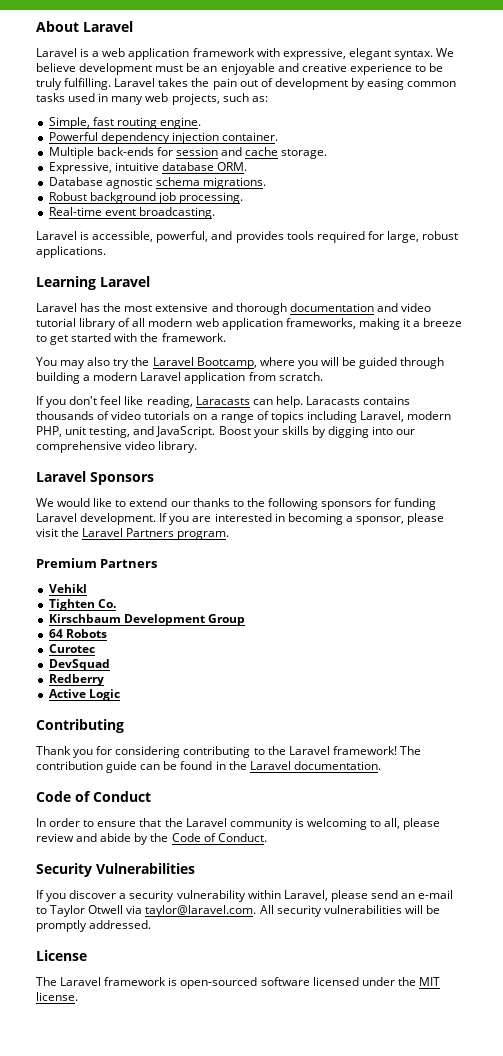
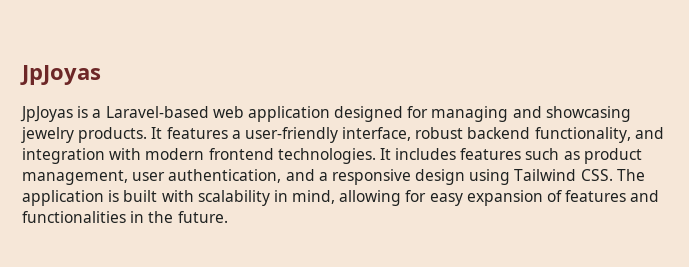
[36,21,133,32] [36,48,77,57] About Laravel // Laravel -> [20,65,101,85] [20,106,73,122] JpJoyas // JpJoyas
[102,48,455,60] [36,63,444,75] [36,78,457,90] [36,93,268,105] [48,117,201,129] [48,132,278,144] [48,147,328,159] [48,162,247,174] [48,177,266,189] [48,192,243,204] [48,207,215,219] [36,231,459,243] [36,246,106,258] [36,276,150,290] [36,303,431,315] [36,318,463,330] [36,333,226,345] [36,357,445,369] [36,372,323,384] [36,396,411,408] [36,411,452,423] [36,426,416,438] [36,441,198,453] [36,471,154,485] [36,498,437,510] [36,513,445,525] [36,528,230,540] [36,558,158,568] [48,584,87,593] [48,599,116,611] [48,614,245,626] [48,629,107,638] [48,644,95,653] [48,659,110,671] [48,674,104,686] [48,689,120,701] [36,719,124,733] [36,746,421,758] [36,761,381,773] [36,791,151,802] [36,818,441,830] [36,833,267,845] [36,863,195,877] [36,890,454,902] [36,905,440,917] [36,920,152,932] [36,950,87,961] [36,977,440,989] [36,992,78,1001] web application framework with expressive, elegant syntax. We believe development must be an enjoyable and creative experience to be truly fulfilling. Laravel takes the pain out of development by easing common tasks used in many web projects, such as: // Simple, fast routing engine. // Powerful dependency injection container. // Multiple back-ends for session and cache storage. // Expressive, intuitive database ORM. // Database agnostic schema migrations. // Robust background job processing. // Real-time event broadcasting. // Laravel is accessible, powerful, and provides tools required for large, robust applications. // Learning Laravel // Laravel has the most extensive and thorough documentation and video tutorial library of all modern web application frameworks, making it a breeze to get started with the framework. // You may also try the Laravel Bootcamp, where you will be guided through building a modern Laravel application from scratch. // If you don't feel like reading, Laracasts can help. Laracasts contains thousands of video tutorials on a range of topics including Laravel, modern PHP, unit testing, and JavaScript. Boost your skills by digging into our comprehensive video library. // Laravel Sponsors // We would like to extend our thanks to the following sponsors for funding Laravel development. If you are interested in becoming a sponsor, please visit the Laravel Partners program. // Premium Partners // Vehikl // Tighten Co. // Kirschbaum Development Group // 64 Robots // Curotec // DevSquad // Redberry // Active Logic // Contributing // Thank you for considering contributing to the Laravel framework! The contribution guide can be found in the Laravel documentation. // Code of Conduct // In order to ensure that the Laravel community is welcoming to all, please review and abide by the Code of Conduct. // Security Vulnerabilities // If you discover a security vulnerability within Laravel, please send an e-mail to Taylor Otwell via taylor@laravel.com. All security vulnerabilities will be promptly addressed. // License // The Laravel framework is open-sourced software licensed under the MIT license. -> [105,106,631,122] [21,127,664,143] [22,148,642,164] [22,169,645,185] [22,190,660,206] [22,211,228,223] Laravel-based web application designed for managing and showcasing jewelry products. It features a user-friendly interface, robust backend functionality, and integration with modern frontend technologies. It includes features such as product management, user authentication, and a responsive design using Tailwind CSS. The application is built with scalability in mind, allowing for easy expansion of features and functionalities in the future.

